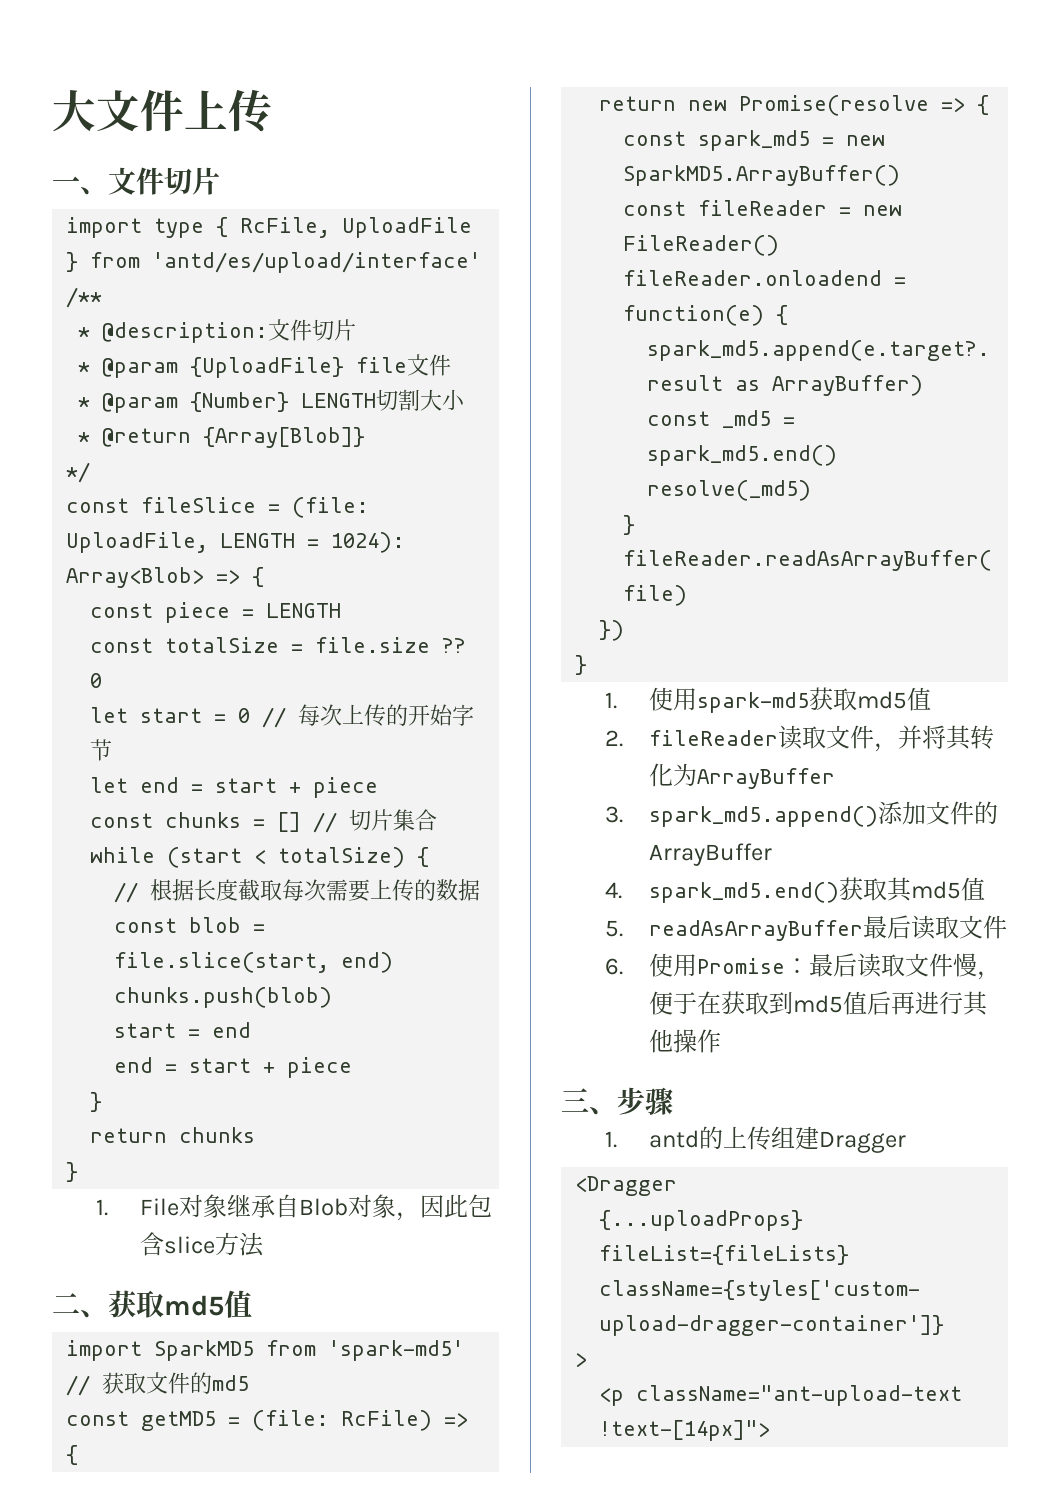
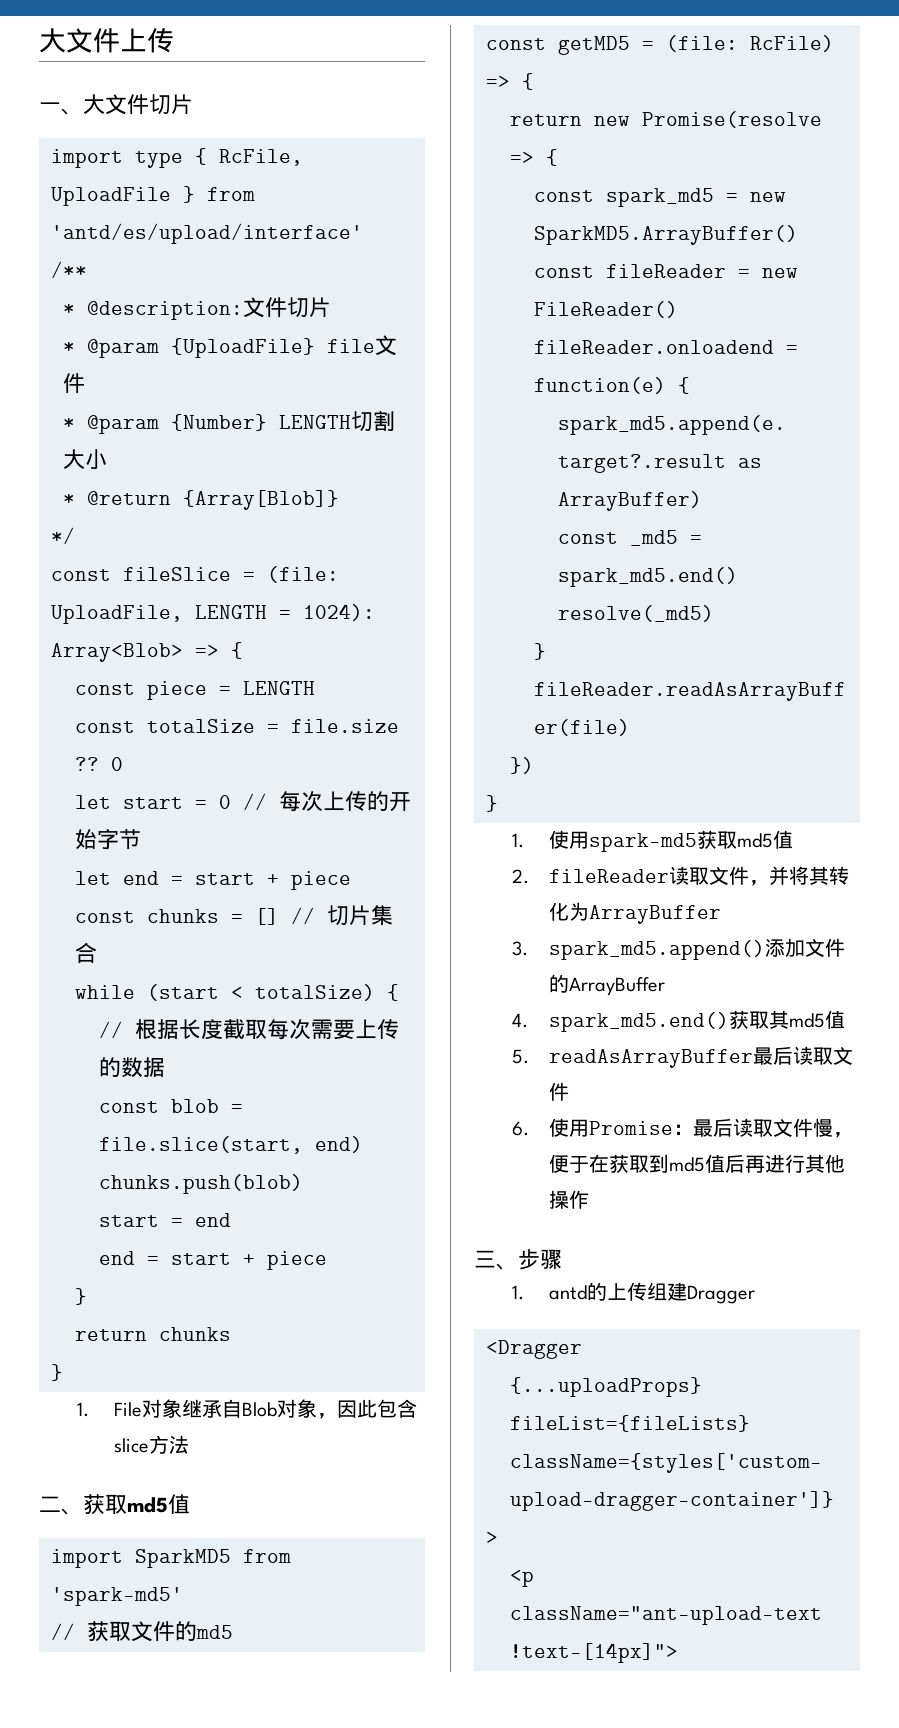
(108, 191) none -> [83,94,105,114] 大

